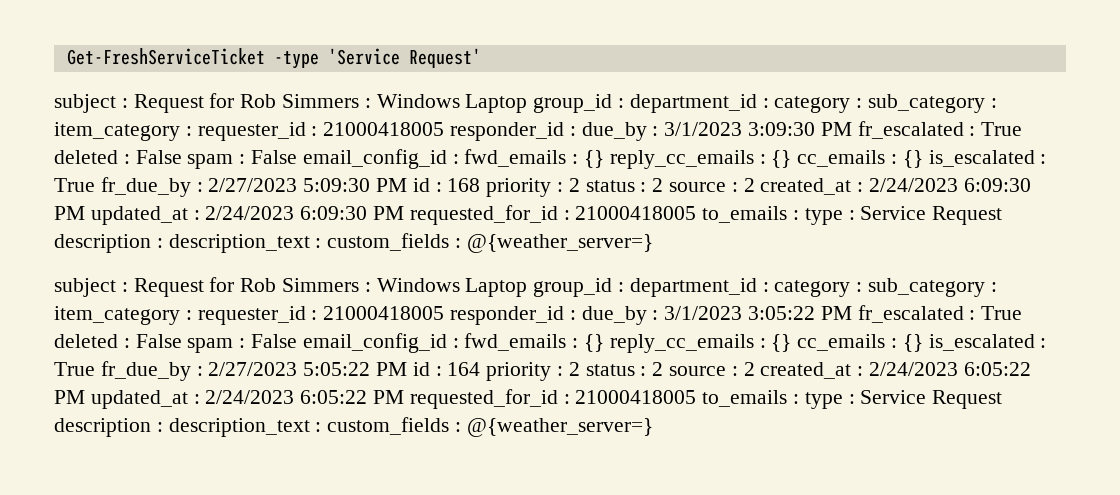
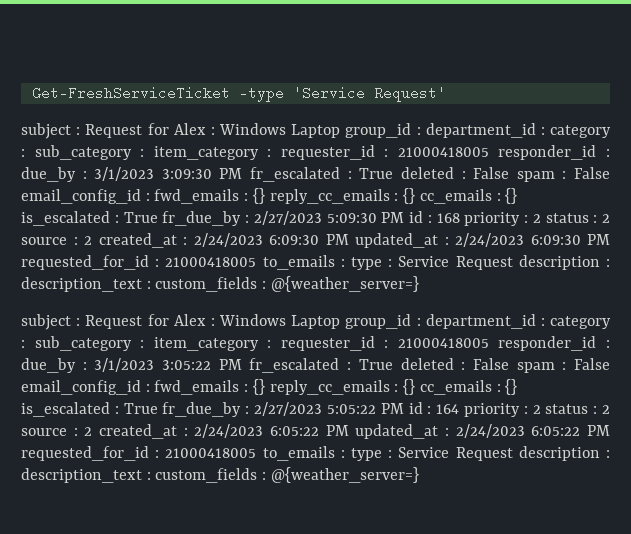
[240,94,360,108] Rob Simmers -> [173,123,206,135] Alex
[240,278,360,292] Rob Simmers -> [173,314,206,326] Alex

